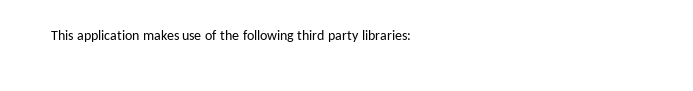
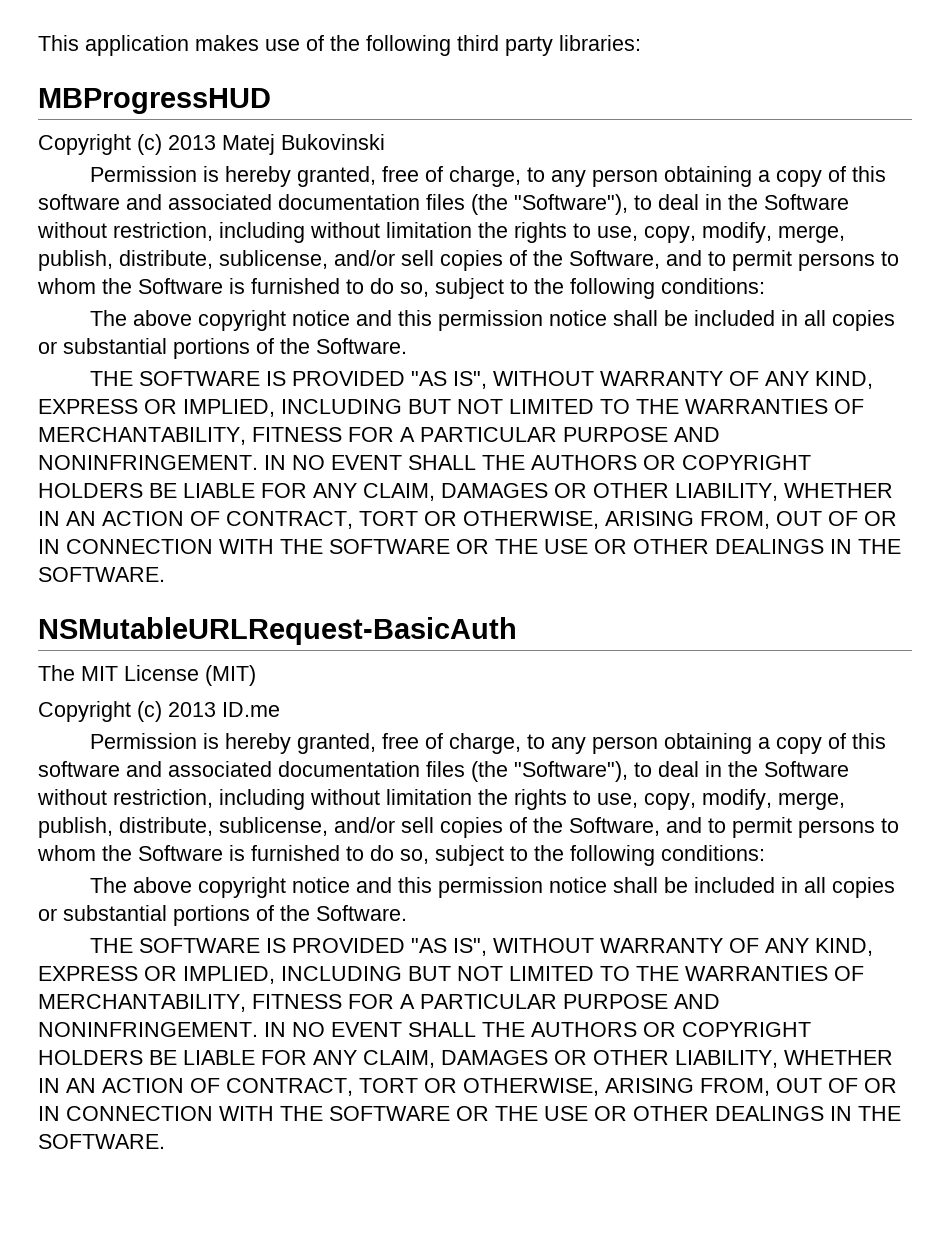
(412, 35) none -> [38,88,271,114] [38,134,385,155] [90,166,887,187] [38,194,849,215] [37,222,845,243] [38,250,899,271] [37,278,765,299] [90,310,896,331] [38,338,407,359] [90,371,874,389] [38,399,864,417] [38,427,720,445] [38,455,811,470] [38,483,893,501] [38,511,897,529] [38,539,901,554] [38,567,165,582] [38,617,517,645] [38,665,256,686] [38,701,280,722] [90,733,887,754] [38,761,849,782] [37,789,845,810] [38,817,899,838] [37,845,765,866] [90,877,896,898] [38,905,407,926] [90,938,874,956] [38,966,864,984] [38,994,720,1012] [38,1022,811,1037] [38,1050,893,1068] [38,1078,897,1096] [38,1106,901,1121] [38,1134,165,1149] // MBProgressHUD // Copyright (c) 2013 Matej Bukovinski // Permission is hereby granted, free of charge, to any person obtaining a copy of this software and associated documentation files (the "Software"), to deal in the Software without restriction, including without limitation the rights to use, copy, modify, merge, publish, distribute, sublicense, and/or sell copies of the Software, and to permit persons to whom the Software is furnished to do so, subject to the following conditions: // The above copyright notice and this permission notice shall be included in all copies or substantial portions of the Software. // THE SOFTWARE IS PROVIDED "AS IS", WITHOUT WARRANTY OF ANY KIND, EXPRESS OR IMPLIED, INCLUDING BUT NOT LIMITED TO THE WARRANTIES OF MERCHANTABILITY, FITNESS FOR A PARTICULAR PURPOSE AND NONINFRINGEMENT. IN NO EVENT SHALL THE AUTHORS OR COPYRIGHT HOLDERS BE LIABLE FOR ANY CLAIM, DAMAGES OR OTHER LIABILITY, WHETHER IN AN ACTION OF CONTRACT, TORT OR OTHERWISE, ARISING FROM, OUT OF OR IN CONNECTION WITH THE SOFTWARE OR THE USE OR OTHER DEALINGS IN THE SOFTWARE. // NSMutableURLRequest-BasicAuth // The MIT License (MIT) // Copyright (c) 2013 ID.me // Permission is hereby granted, free of charge, to any person obtaining a copy of this software and associated documentation files (the "Software"), to deal in the Software without restriction, including without limitation the rights to use, copy, modify, merge, publish, distribute, sublicense, and/or sell copies of the Software, and to permit persons to whom the Software is furnished to do so, subject to the following conditions: // The above copyright notice and this permission notice shall be included in all copies or substantial portions of the Software. // THE SOFTWARE IS PROVIDED "AS IS", WITHOUT WARRANTY OF ANY KIND, EXPRESS OR IMPLIED, INCLUDING BUT NOT LIMITED TO THE WARRANTIES OF MERCHANTABILITY, FITNESS FOR A PARTICULAR PURPOSE AND NONINFRINGEMENT. IN NO EVENT SHALL THE AUTHORS OR COPYRIGHT HOLDERS BE LIABLE FOR ANY CLAIM, DAMAGES OR OTHER LIABILITY, WHETHER IN AN ACTION OF CONTRACT, TORT OR OTHERWISE, ARISING FROM, OUT OF OR IN CONNECTION WITH THE SOFTWARE OR THE USE OR OTHER DEALINGS IN THE SOFTWARE.

